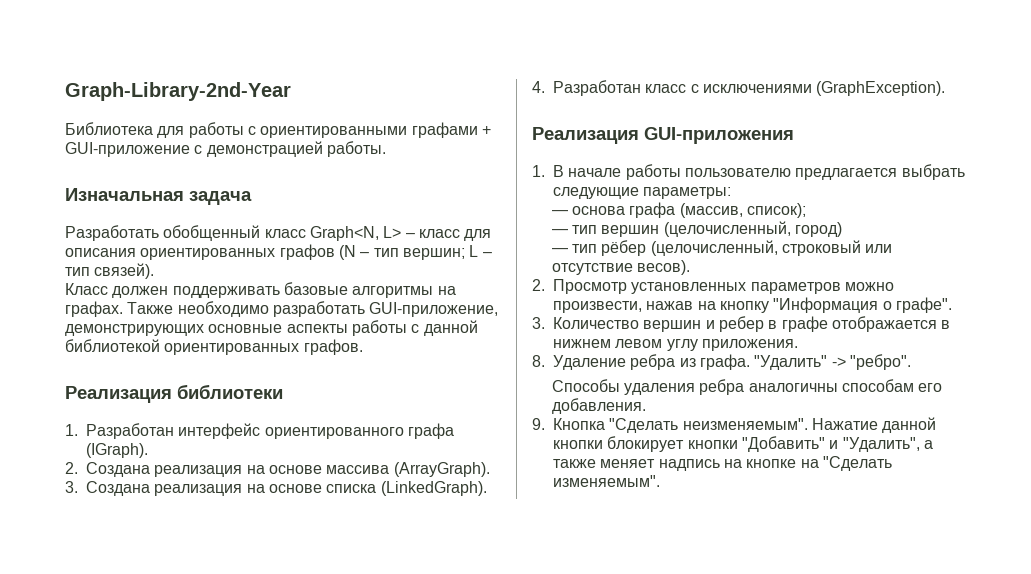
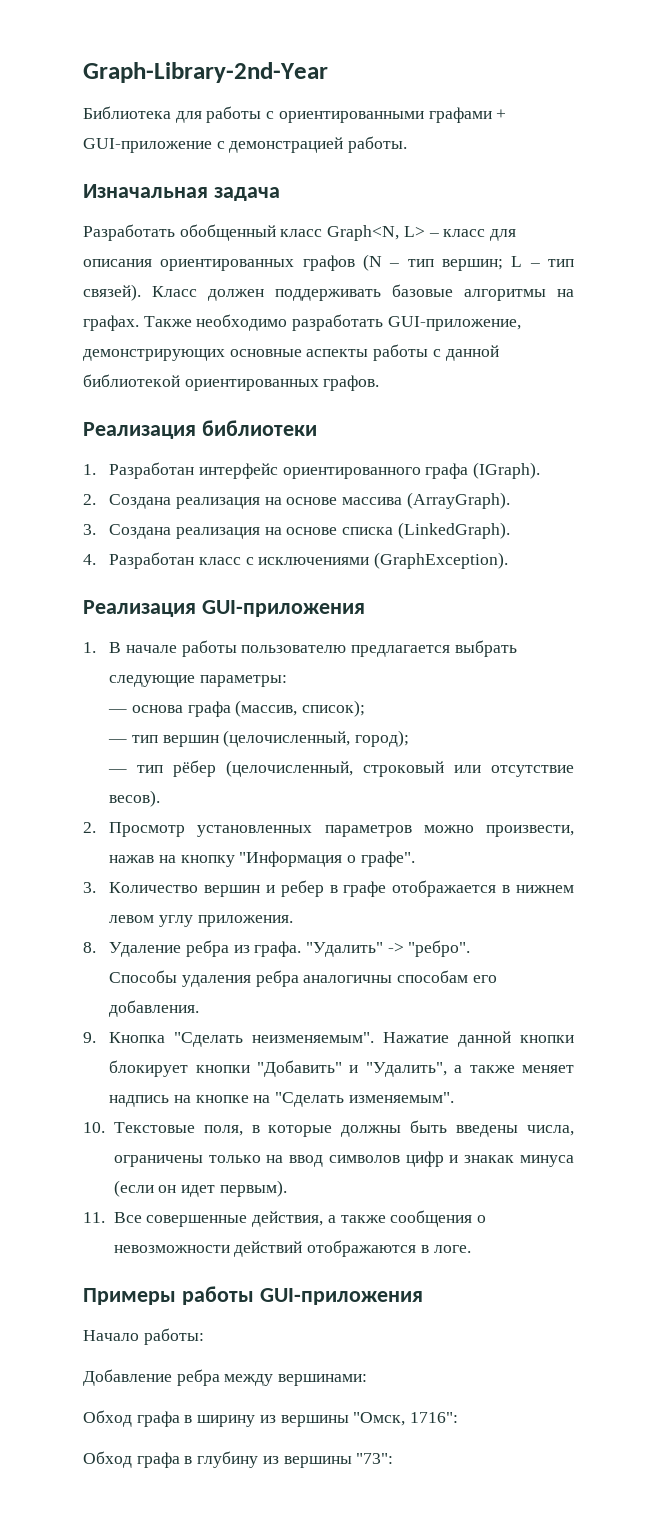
(155, 271) // -> (141, 292) none
[795,222,843,237] город) -> [355,730,410,747] город);
(660, 481) none -> [83,1120,574,1137] [113,1151,574,1167] [113,1180,287,1197] [83,1210,487,1227] [113,1240,471,1257] [83,1286,423,1305] [83,1328,204,1345] [83,1369,368,1386] [83,1410,459,1427] [83,1451,394,1468] // 10. Текстовые поля, в которые должны быть введены числа, ограничены только на ввод символов цифр и знакак минуса (если он идет первым). // 11. Все совершенные действия, а также сообщения о невозможности действий отображаются в логе. // Примеры работы GUI-приложения // Начало работы: // Добавление ребра между вершинами: // Обход графа в ширину из вершины "Омск, 1716": // Обход графа в глубину из вершины "73":

